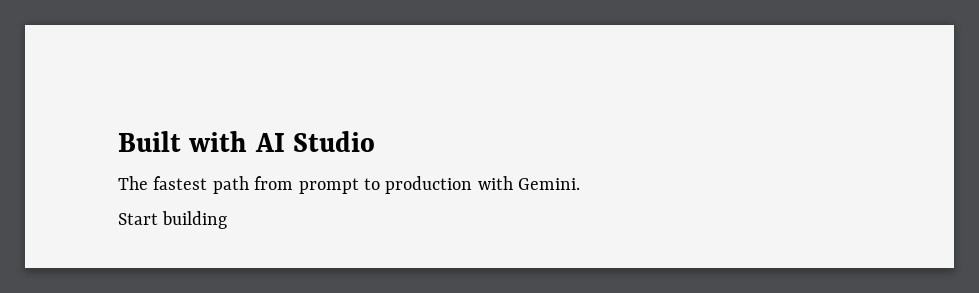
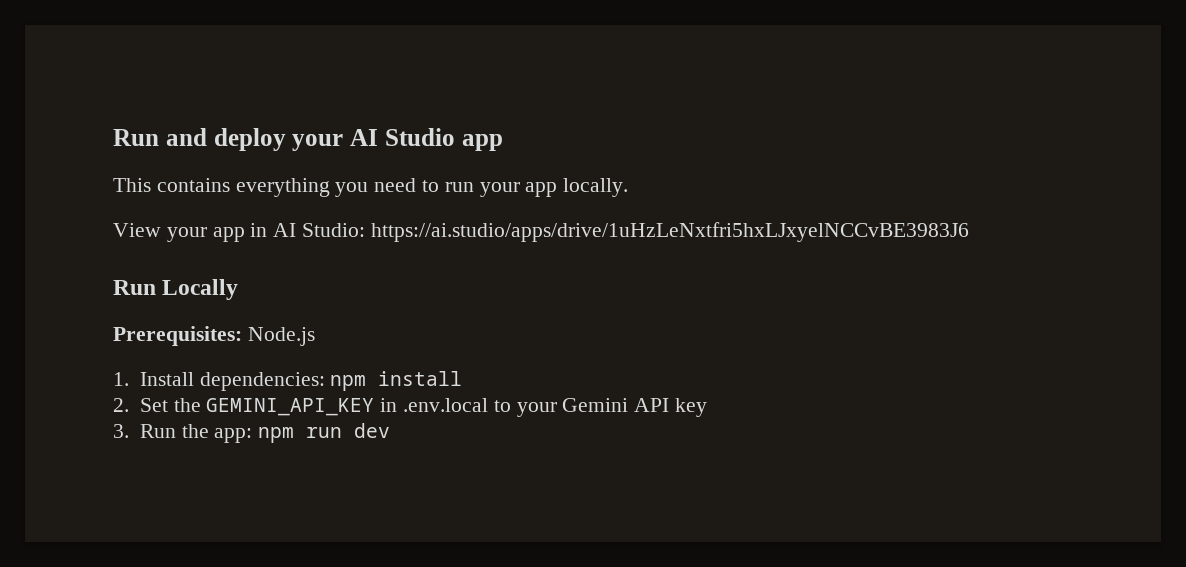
[118,131,376,152] [118,176,581,194] [118,211,228,229] Built with AI Studio // The fastest path from prompt to production with Gemini. // Start building -> [113,128,503,151] [113,178,629,197] [113,222,969,242] [113,279,239,300] [113,326,315,346] [113,371,463,391] [113,398,707,417] [113,423,391,443] Run and deploy your AI Studio app // This contains everything you need to run your app locally. // View your app in AI Studio: https://ai.studio/apps/drive/1uHzLeNxtfri5hxLJxyelNCCvBE3983J6 // Run Locally // Prerequisites: Node.js // 1. Install dependencies: npm install // 2. Set the GEMINI_API_KEY in .env.local to your Gemini API key // 3. Run the app: npm run dev

